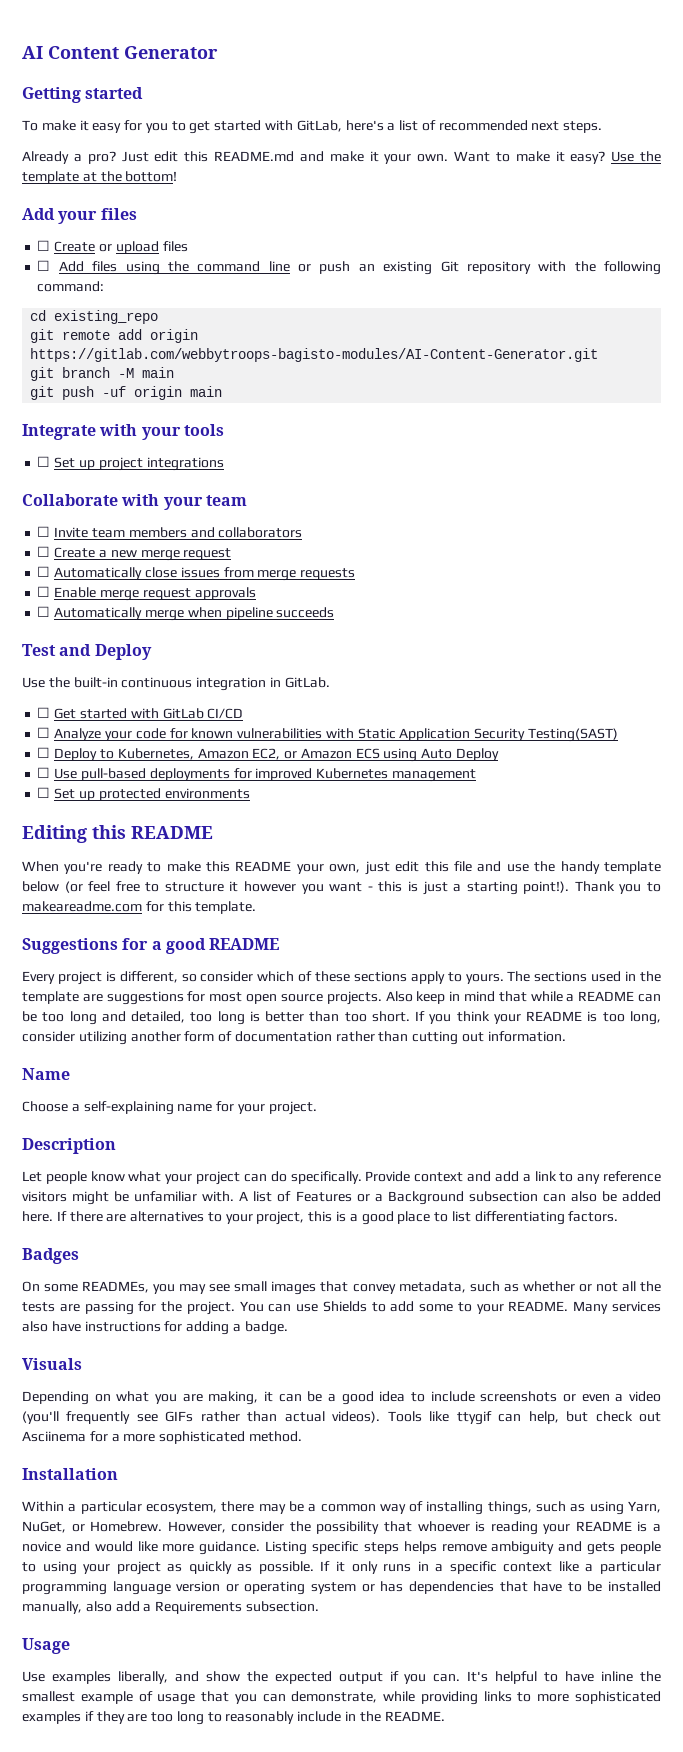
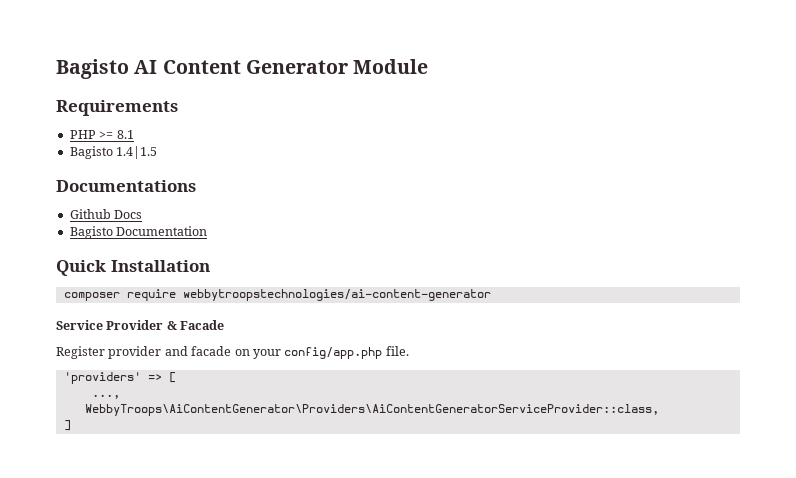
(22, 52) none -> [56,59,129,79] Bagisto
[22,87,144,103] [22,120,603,134] [22,151,661,164] [22,171,178,184] [22,208,137,224] [37,240,188,254] [37,260,661,275] [37,281,105,292] [30,310,159,324] [30,329,199,343] [30,348,599,362] [30,367,175,381] [30,386,223,400] [22,424,224,440] [37,456,224,471] [22,494,247,510] [37,526,303,538] [37,546,232,561] [37,566,356,581] [37,586,256,601] [37,606,335,621] [22,644,152,660] [22,677,330,691] [37,707,244,719] [37,727,618,742] [37,747,499,762] [37,767,476,782] [37,787,250,801] [22,825,213,843] [22,861,662,875] [22,881,661,895] [22,901,257,914] [22,938,280,954] [22,971,661,985] [22,991,661,1005] [22,1011,661,1025] [22,1031,566,1045] [22,1068,70,1080] [22,1101,317,1115] [22,1138,116,1154] [22,1171,662,1185] [22,1191,661,1205] [22,1211,619,1225] [22,1248,79,1264] [22,1281,661,1295] [22,1301,661,1315] [22,1321,288,1335] [22,1358,82,1370] [22,1391,661,1405] [22,1411,661,1425] [22,1431,302,1444] [22,1468,118,1480] [22,1501,661,1515] [22,1521,661,1535] [22,1541,661,1555] [22,1561,661,1575] [22,1581,662,1595] [22,1601,319,1614] [22,1638,70,1654] [22,1671,661,1684] [22,1691,661,1705] [22,1711,445,1725] // Getting started // To make it easy for you to get started with GitLab, here's a list of recommended next steps. // Already a pro? Just edit this README.md and make it your own. Want to make it easy? Use the template at the bottom! // Add your files // ☐ Create or upload files // ☐ Add files using the command line or push an existing Git repository with the following command: // cd existing_repo // git remote add origin https://gitlab.com/webbytroops-bagisto-modules/AI-Content-Generator.git // git branch -M main // git push -uf origin main // Integrate with your tools // ☐ Set up project integrations // Collaborate with your team // ☐ Invite team members and collaborators // ☐ Create a new merge request // ☐ Automatically close issues from merge requests // ☐ Enable merge request approvals // ☐ Automatically merge when pipeline succeeds // Test and Deploy // Use the built-in continuous integration in GitLab. // ☐ Get started with GitLab CI/CD // ☐ Analyze your code for known vulnerabilities with Static Application Security Testing(SAST) // ☐ Deploy to Kubernetes, Amazon EC2, or Amazon ECS using Auto Deploy // ☐ Use pull-based deployments for improved Kubernetes management // ☐ Set up protected environments // Editing this README // When you're ready to make this README your own, just edit this file and use the handy template below (or feel free to structure it however you want - this is just a starting point!). Thank you to makeareadme.com for this template. // Suggestions for a good README // Every project is different, so consider which of these sections apply to yours. The sections used in the template are suggestions for most open source projects. Also keep in mind that while a README can be too long and detailed, too long is better than too short. If you think your README is too long, consider utilizing another form of documentation rather than cutting out information. // Name // Choose a self-explaining name for your project. // Description // Let people know what your project can do specifically. Provide context and add a link to any reference visitors might be unfamiliar with. A list of Features or a Background subsection can also be added here. If there are alternatives to your project, this is a good place to list differentiating factors. // Badges // On some READMEs, you may see small images that convey metadata, such as whether or not all the tests are passing for the project. You can use Shields to add some to your README. Many services also have instructions for adding a badge. // Visuals // Depending on what you are making, it can be a good idea to include screenshots or even a video (you'll frequently see GIFs rather than actual videos). Tools like ttygif can help, but check out Asciinema for a more sophisticated method. // Installation // Within a particular ecosystem, there may be a common way of installing things, such as using Yarn, NuGet, or Homebrew. However, consider the possibility that whoever is reading your README is a novice and would like more guidance. Listing specific steps helps remove ambiguity and gets people to using your project as quickly as possible. If it only runs in a specific context like a particular programming language version or operating system or has dependencies that have to be installed manually, also add a Requirements subsection. // Usage // Use examples liberally, and show the expected output if you can. It's helpful to have inline the smallest example of usage that you can demonstrate, while providing links to more sophisticated examples if they are too long to reasonably include in the README. -> [353,59,429,74] [56,100,178,116] [69,130,134,139] [69,146,158,159] [56,180,196,192] [69,209,143,219] [69,226,208,239] [56,260,210,276] [63,289,491,301] [56,320,225,330] [56,346,409,359] [63,372,176,384] [91,394,120,399] [84,404,659,416] [63,420,71,431] Module // Requirements // PHP >= 8.1 // Bagisto 1.4|1.5 // Documentations // Github Docs // Bagisto Documentation // Quick Installation // composer require webbytroopstechnologies/ai-content-generator // Service Provider & Facade // Register provider and facade on your config/app.php file. // 'providers' => [ // ..., // WebbyTroops\AiContentGenerator\Providers\AiContentGeneratorServiceProvider::class, // ]

